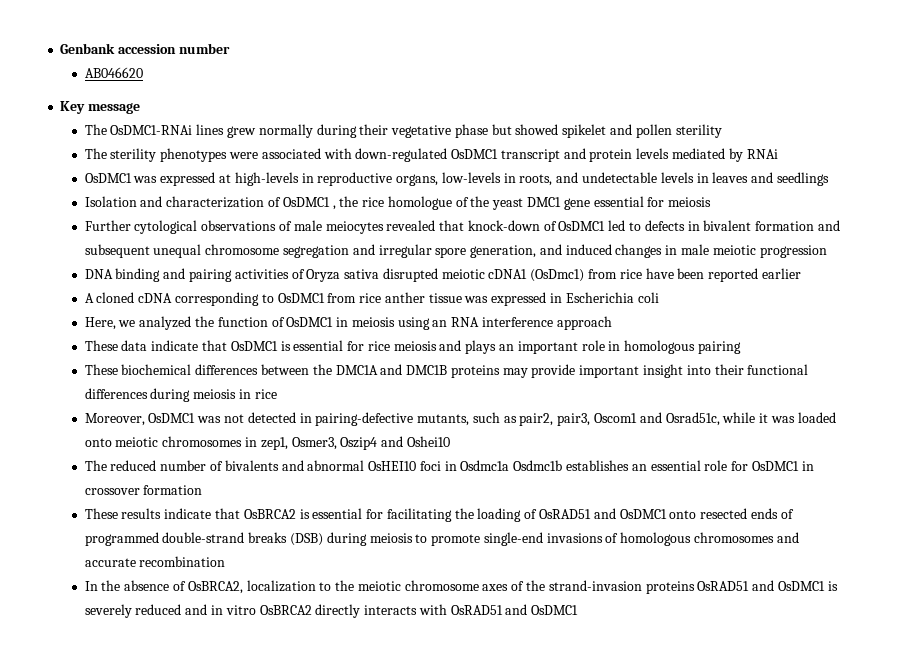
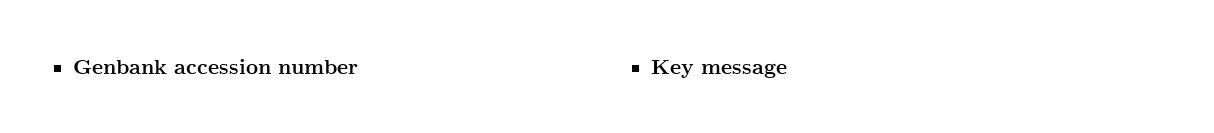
[84,67,143,78] // AB046620 -> (358, 67) none
[84,124,722,138] [84,148,778,162] [84,172,829,186] [84,196,712,210] [84,220,840,234] [84,244,827,258] [84,268,801,282] [84,292,659,306] [84,316,612,330] [84,340,741,354] [84,364,809,378] [84,388,277,402] [84,412,836,426] [84,436,450,450] [84,460,814,471] [84,485,203,495] [84,508,794,522] [84,532,799,546] [84,556,226,567] [84,580,838,594] [84,604,579,618] // The OsDMC1-RNAi lines grew normally during their vegetative phase but showed spikelet and pollen sterility // The sterility phenotypes were associated with down-regulated OsDMC1 transcript and protein levels mediated by RNAi // OsDMC1 was expressed at high-levels in reproductive organs, low-levels in roots, and undetectable levels in leaves and seedlings // Isolation and characterization of OsDMC1 , the rice homologue of the yeast DMC1 gene essential for meiosis // Further cytological observations of male meiocytes revealed that knock-down of OsDMC1 led to defects in bivalent formation and subsequent unequal chromosome segregation and irregular spore generation, and induced changes in male meiotic progression // DNA binding and pairing activities of Oryza sativa disrupted meiotic cDNA1 (OsDmc1) from rice have been reported earlier // A cloned cDNA corresponding to OsDMC1 from rice anther tissue was expressed in Escherichia coli // Here, we analyzed the function of OsDMC1 in meiosis using an RNA interference approach // These data indicate that OsDMC1 is essential for rice meiosis and plays an important role in homologous pairing // These biochemical differences between the DMC1A and DMC1B proteins may provide important insight into their functional differences during meiosis in rice // Moreover, OsDMC1 was not detected in pairing-defective mutants, such as pair2, pair3, Oscom1 and Osrad51c, while it was loaded onto meiotic chromosomes in zep1, Osmer3, Oszip4 and Oshei10 // The reduced number of bivalents and abnormal OsHEI10 foci in Osdmc1a Osdmc1b establishes an essential role for OsDMC1 in crossover formation // These results indicate that OsBRCA2 is essential for facilitating the loading of OsRAD51 and OsDMC1 onto resected ends of programmed double-strand breaks (DSB) during meiosis to promote single-end invasions of homologous chromosomes and accurate recombination // In the absence of OsBRCA2, localization to the meiotic chromosome axes of the strand-invasion proteins OsRAD51 and OsDMC1 is severely reduced and in vitro OsBRCA2 directly interacts with OsRAD51 and OsDMC1 -> (787, 70) none

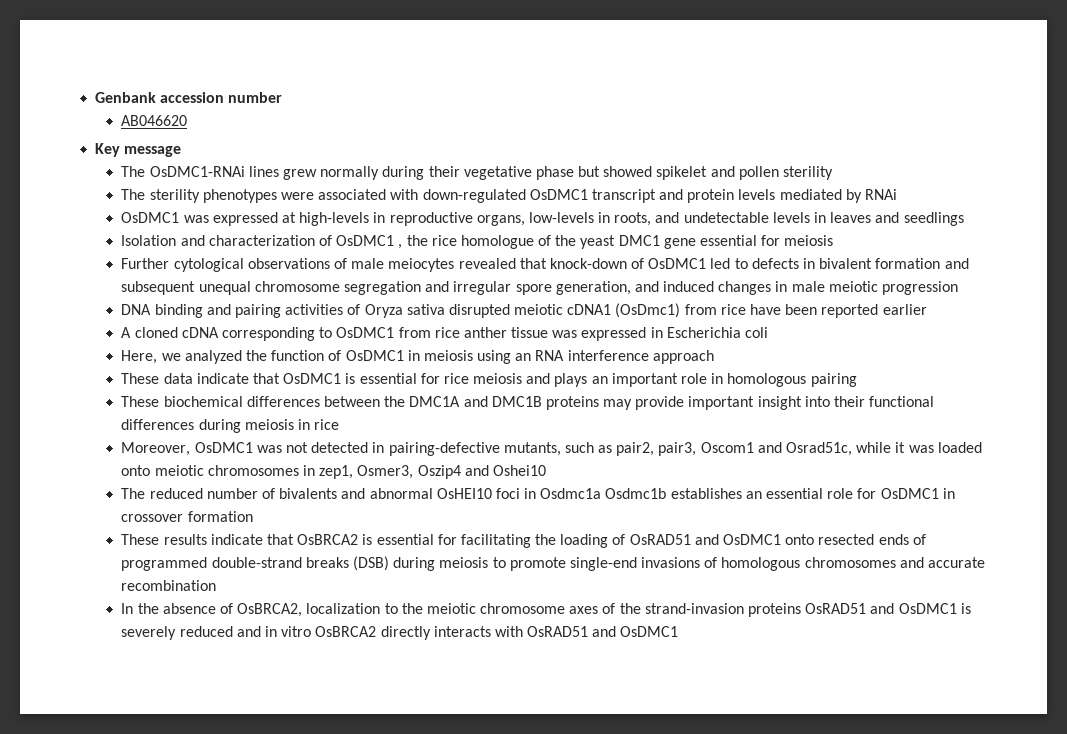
(358, 67) none -> [121,115,188,126] // AB046620
(787, 70) none -> [121,166,834,180] [121,189,898,203] [121,212,964,226] [121,235,834,249] [121,258,969,272] [121,281,959,295] [121,303,927,318] [121,327,769,341] [121,350,714,364] [121,373,857,387] [121,396,935,410] [121,419,340,433] [121,442,982,456] [121,465,546,479] [121,488,955,499] [121,511,253,522] [121,534,926,548] [121,556,986,571] [121,580,217,591] [121,603,971,617] [121,626,679,640] // The OsDMC1-RNAi lines grew normally during their vegetative phase but showed spikelet and pollen sterility // The sterility phenotypes were associated with down-regulated OsDMC1 transcript and protein levels mediated by RNAi // OsDMC1 was expressed at high-levels in reproductive organs, low-levels in roots, and undetectable levels in leaves and seedlings // Isolation and characterization of OsDMC1 , the rice homologue of the yeast DMC1 gene essential for meiosis // Further cytological observations of male meiocytes revealed that knock-down of OsDMC1 led to defects in bivalent formation and subsequent unequal chromosome segregation and irregular spore generation, and induced changes in male meiotic progression // DNA binding and pairing activities of Oryza sativa disrupted meiotic cDNA1 (OsDmc1) from rice have been reported earlier // A cloned cDNA corresponding to OsDMC1 from rice anther tissue was expressed in Escherichia coli // Here, we analyzed the function of OsDMC1 in meiosis using an RNA interference approach // These data indicate that OsDMC1 is essential for rice meiosis and plays an important role in homologous pairing // These biochemical differences between the DMC1A and DMC1B proteins may provide important insight into their functional differences during meiosis in rice // Moreover, OsDMC1 was not detected in pairing-defective mutants, such as pair2, pair3, Oscom1 and Osrad51c, while it was loaded onto meiotic chromosomes in zep1, Osmer3, Oszip4 and Oshei10 // The reduced number of bivalents and abnormal OsHEI10 foci in Osdmc1a Osdmc1b establishes an essential role for OsDMC1 in crossover formation // These results indicate that OsBRCA2 is essential for facilitating the loading of OsRAD51 and OsDMC1 onto resected ends of programmed double-strand breaks (DSB) during meiosis to promote single-end invasions of homologous chromosomes and accurate recombination // In the absence of OsBRCA2, localization to the meiotic chromosome axes of the strand-invasion proteins OsRAD51 and OsDMC1 is severely reduced and in vitro OsBRCA2 directly interacts with OsRAD51 and OsDMC1

